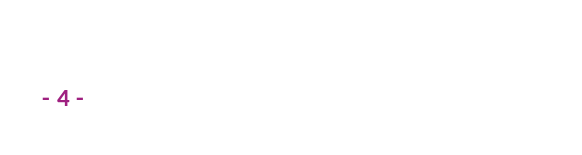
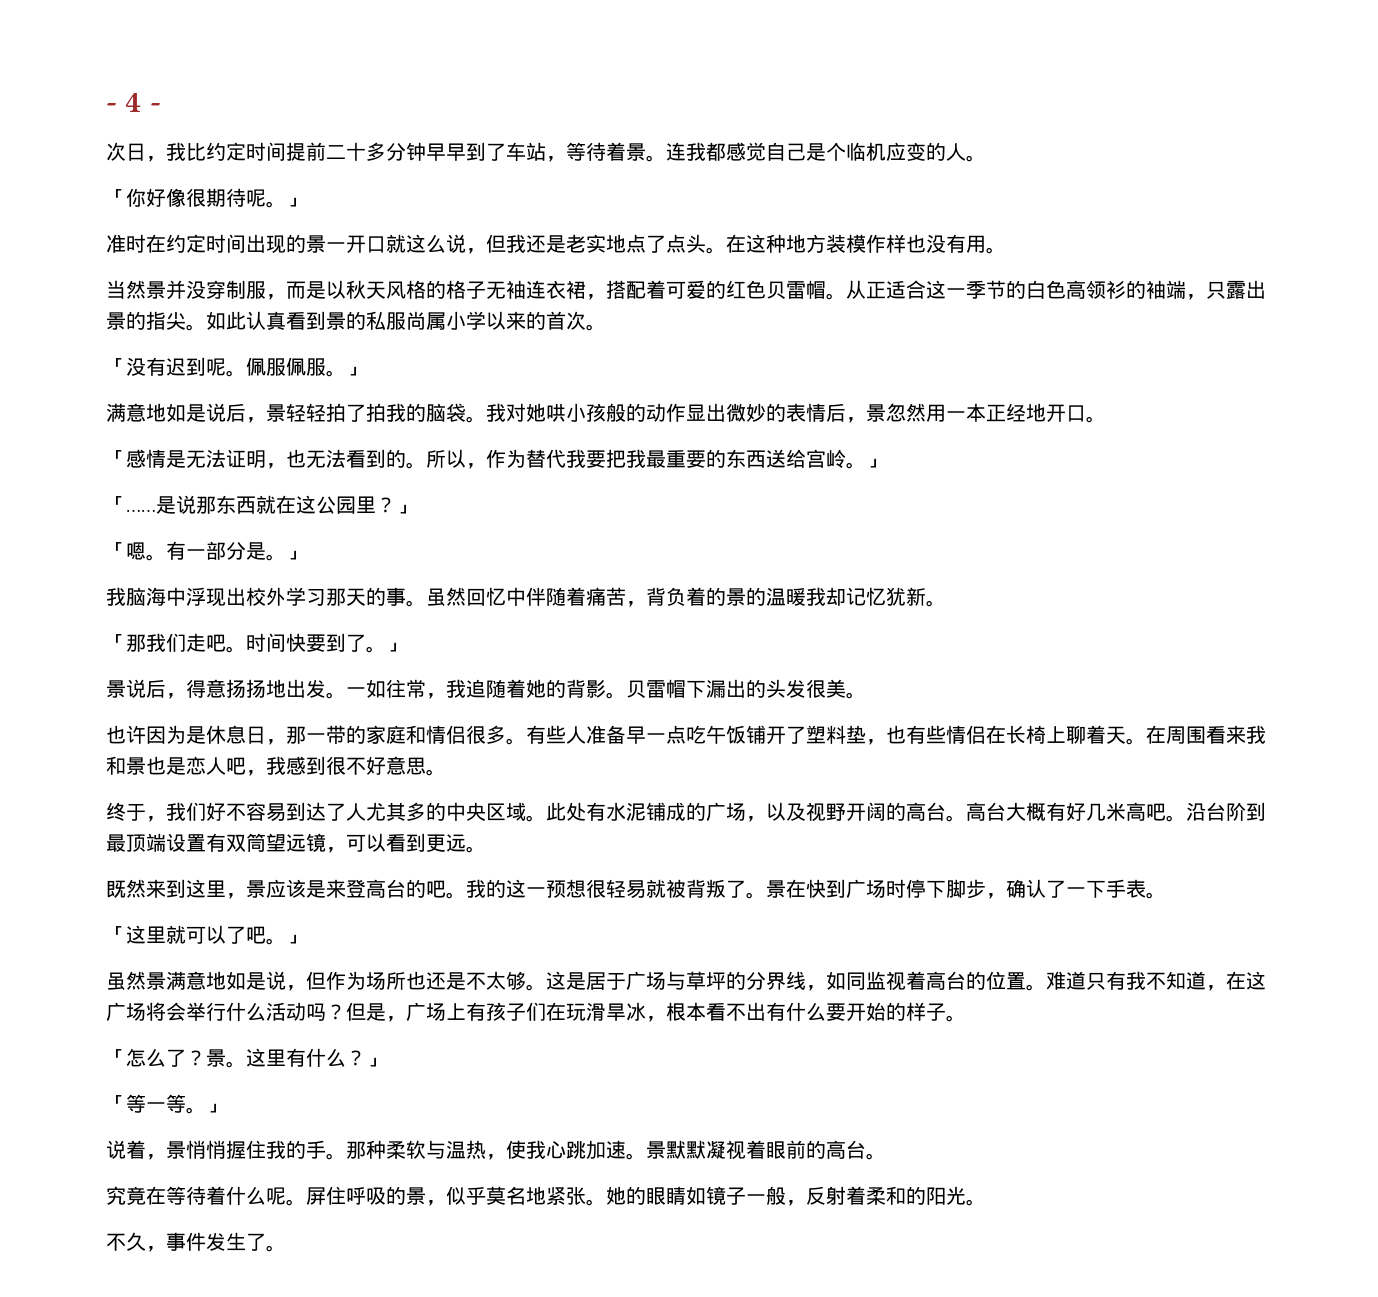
(85, 101) none -> [106,142,986,162] [106,188,306,208] [106,234,1006,254] [106,280,1266,300] [106,311,606,331] [106,357,366,377] [106,403,1106,423] [106,449,886,469] [106,495,416,514] [106,541,306,561] [106,587,946,607] [106,633,406,653] [106,679,866,699] [106,725,1266,745] [106,756,446,776] [106,802,1266,822] [106,833,486,853] [106,879,1166,899] [106,925,306,945] [106,971,1266,991] [106,1002,966,1022] [106,1048,386,1068] [106,1094,226,1114] [106,1140,886,1160] [106,1186,986,1206] [106,1232,286,1252] // 次日，我比约定时间提前二十多分钟早早到了车站，等待着景。连我都感觉自己是个临机应变的人。 // 「你好像很期待呢。」 // 准时在约定时间出现的景一开口就这么说，但我还是老实地点了点头。在这种地方装模作样也没有用。 // 当然景并没穿制服，而是以秋天风格的格子无袖连衣裙，搭配着可爱的红色贝雷帽。从正适合这一季节的白色高领衫的袖端，只露出景的指尖。如此认真看到景的私服尚属小学以来的首次。 // 「没有迟到呢。佩服佩服。」 // 满意地如是说后，景轻轻拍了拍我的脑袋。我对她哄小孩般的动作显出微妙的表情后，景忽然用一本正经地开口。 // 「感情是无法证明，也无法看到的。所以，作为替代我要把我最重要的东西送给宫岭。」 // 「……是说那东西就在这公园里？」 // 「嗯。有一部分是。」 // 我脑海中浮现出校外学习那天的事。虽然回忆中伴随着痛苦，背负着的景的温暖我却记忆犹新。 // 「那我们走吧。时间快要到了。」 // 景说后，得意扬扬地出发。一如往常，我追随着她的背影。贝雷帽下漏出的头发很美。 // 也许因为是休息日，那一带的家庭和情侣很多。有些人准备早一点吃午饭铺开了塑料垫，也有些情侣在长椅上聊着天。在周围看来我和景也是恋人吧，我感到很不好意思。 // 终于，我们好不容易到达了人尤其多的中央区域。此处有水泥铺成的广场，以及视野开阔的高台。高台大概有好几米高吧。沿台阶到最顶端设置有双筒望远镜，可以看到更远。 // 既然来到这里，景应该是来登高台的吧。我的这一预想很轻易就被背叛了。景在快到广场时停下脚步，确认了一下手表。 // 「这里就可以了吧。」 // 虽然景满意地如是说，但作为场所也还是不太够。这是居于广场与草坪的分界线，如同监视着高台的位置。难道只有我不知道，在这广场将会举行什么活动吗？但是，广场上有孩子们在玩滑旱冰，根本看不出有什么要开始的样子。 // 「怎么了？景。这里有什么？」 // 「等一等。」 // 说着，景悄悄握住我的手。那种柔软与温热，使我心跳加速。景默默凝视着眼前的高台。 // 究竟在等待着什么呢。屏住呼吸的景，似乎莫名地紧张。她的眼睛如镜子一般，反射着柔和的阳光。 // 不久，事件发生了。

